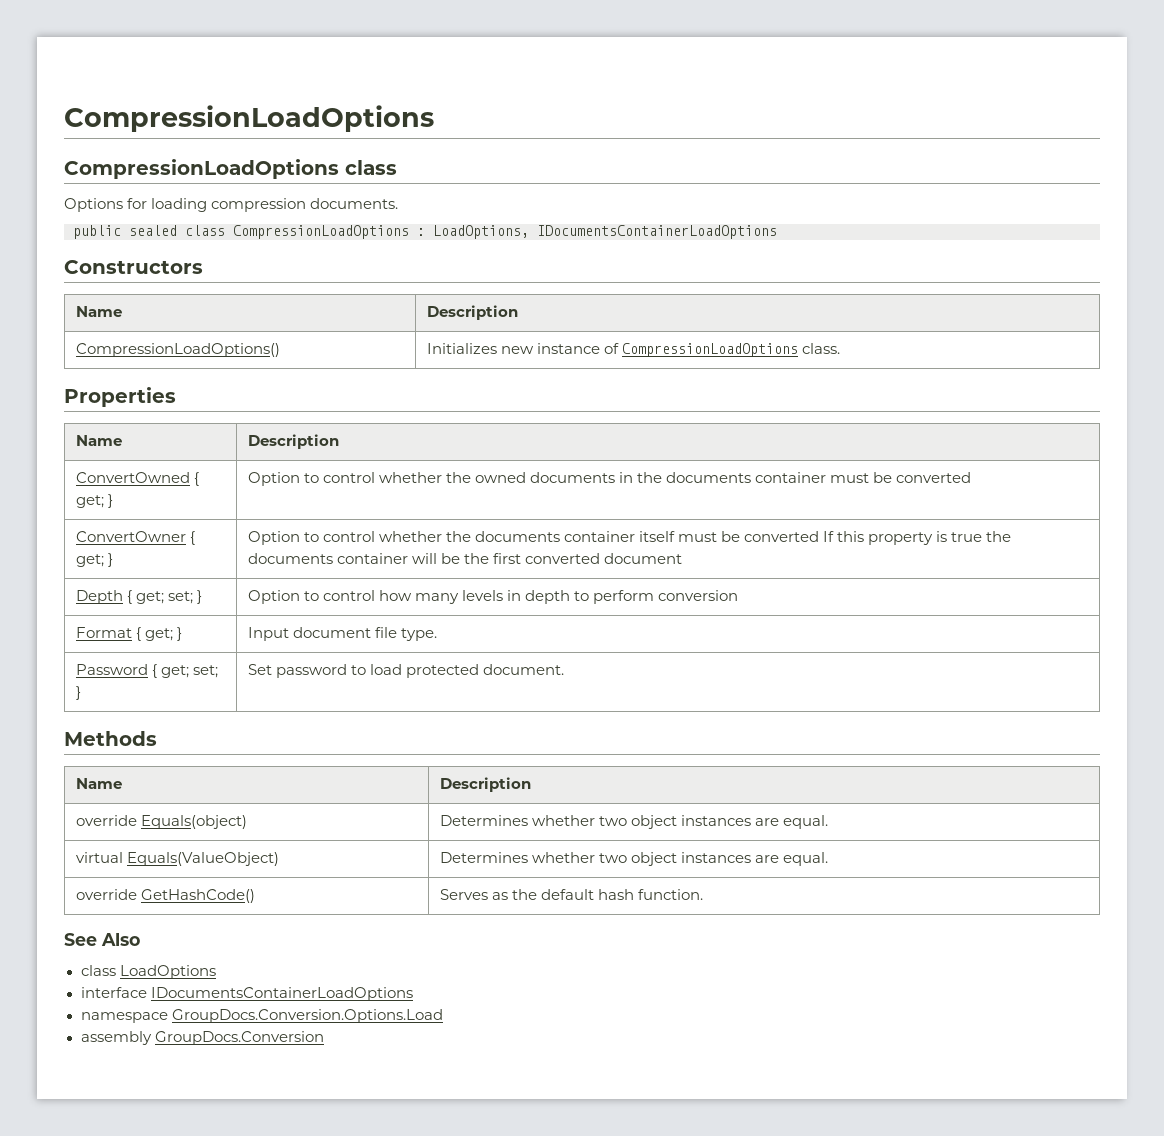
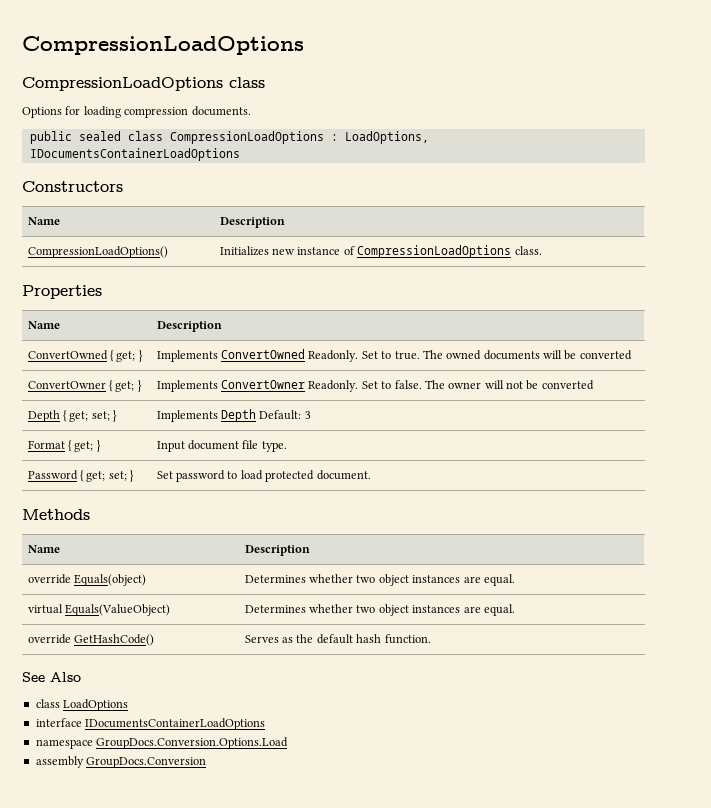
[247,472,870,486] Option to control whether the owned documents in the documents container must -> [156,349,563,362] Implements ConvertOwned Readonly. Set to true. The owned documents will
[247,531,1012,545] [247,553,682,564] Option to control whether the documents container itself must be converted If this property is true the documents container will be the first converted document -> [156,380,594,392] Implements ConvertOwner Readonly. Set to false. The owner will not be converted
[247,590,739,604] Option to control how many levels in depth to perform conversion -> [156,409,311,422] Implements Depth Default: 3

